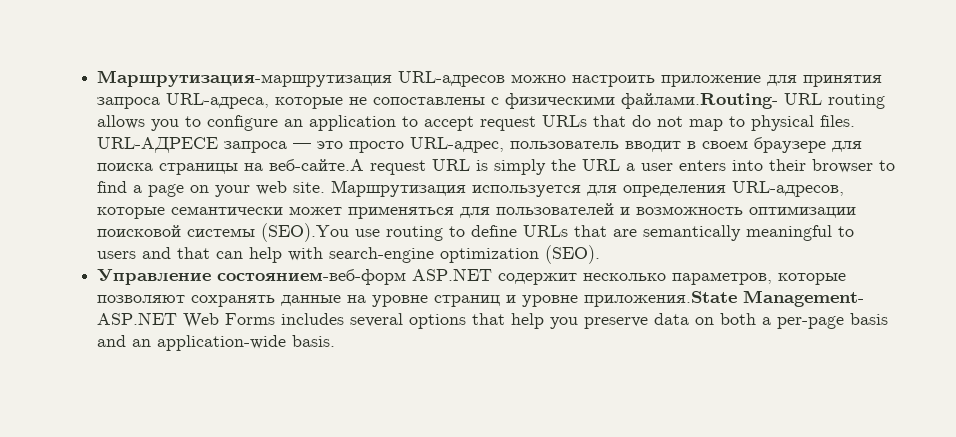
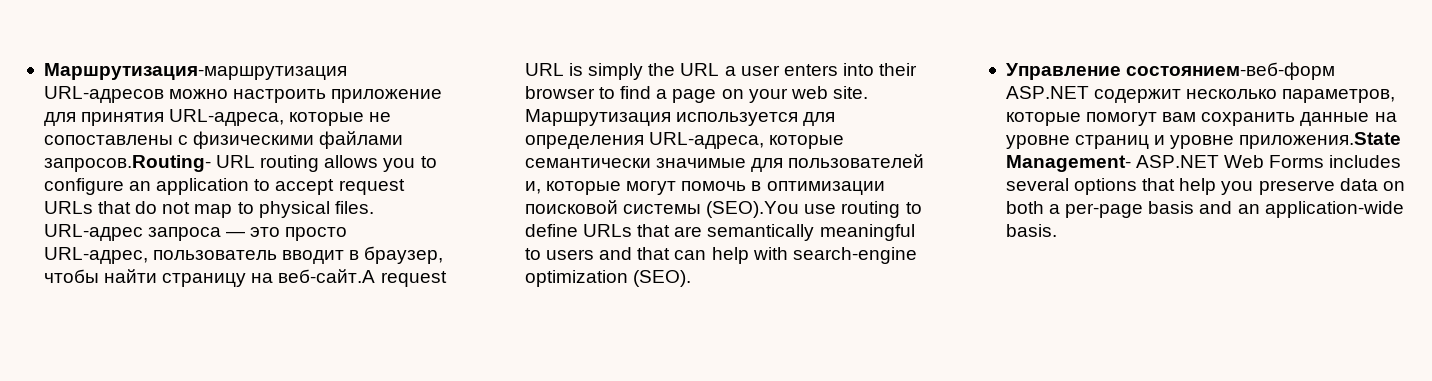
[97,97,161,109] запроса -> (165, 119) none
[621,93,779,109] файлами.Routing- -> [319,131,404,149] [43,155,211,172] файлами запросов.Routing-
[97,137,219,153] URL-АДРЕСЕ -> [43,224,143,241] URL-адрес
[702,137,863,153] [97,159,365,175] своем браузере для поиска страницы на веб-сайте.A -> [364,246,444,264] [43,269,376,287] браузер, чтобы найти страницу на веб-сайт.A
[732,181,845,197] URL-адресов, -> [649,132,765,149] URL-адреса,
[289,203,744,219] может применяться для пользователей и возможность -> [656,154,925,172] [524,181,762,195] значимые для пользователей и, которые могут помочь в
[97,295,276,307] позволяют сохранять -> [1086,112,1296,126] помогут вам сохранить

